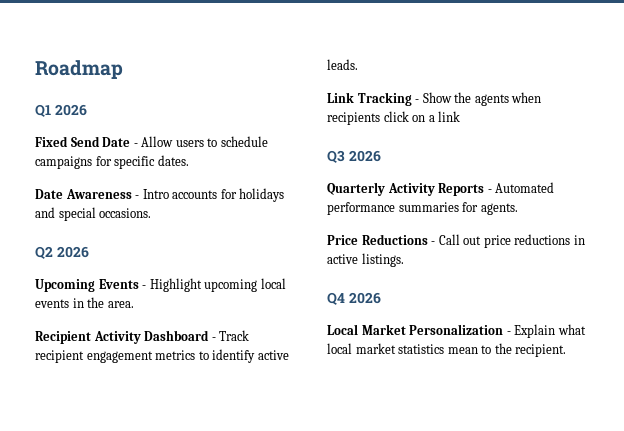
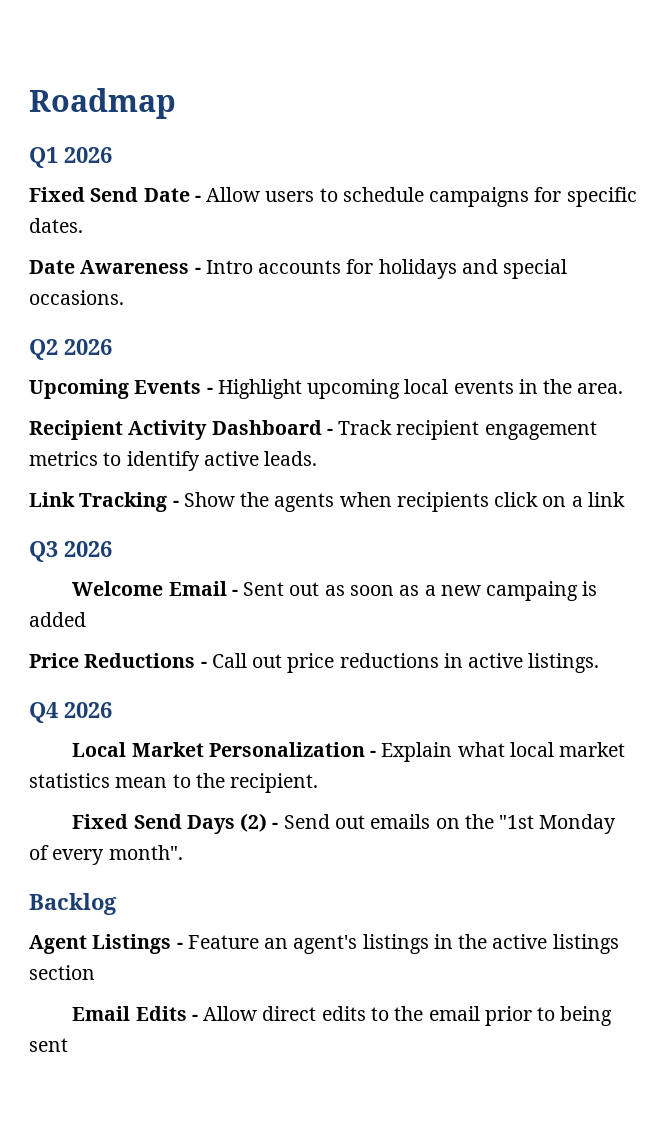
[327,182,555,196] [327,202,518,215] Quarterly Activity Reports - Automated performance summaries for agents. -> [72,581,598,601] [29,612,86,627] Welcome Email - Sent out as soon as a new campaing is added
(567, 350) none -> [72,813,617,834] [29,845,183,865] [29,893,117,915] [29,934,619,954] [29,965,95,980] [72,1006,613,1026] [29,1038,68,1052] // Fixed Send Days (2) - Send out emails on the "1st Monday of every month". // Backlog // Agent Listings - Feature an agent's listings in the active listings section // Email Edits - Allow direct edits to the email prior to being sent

